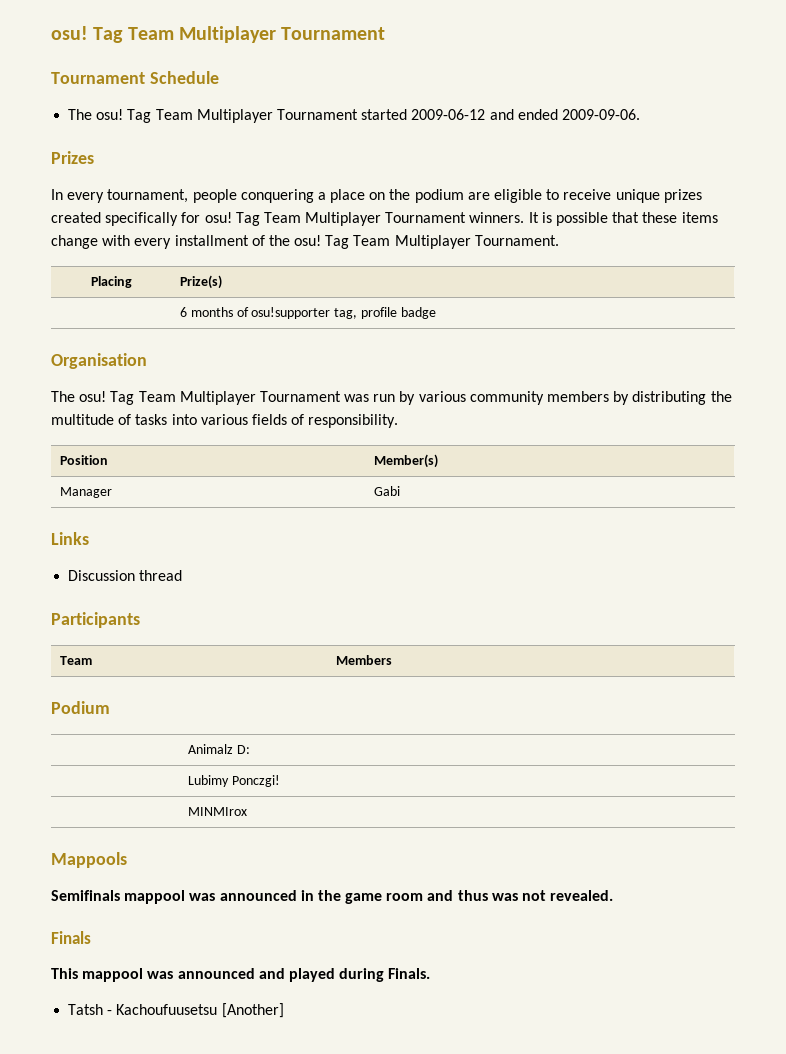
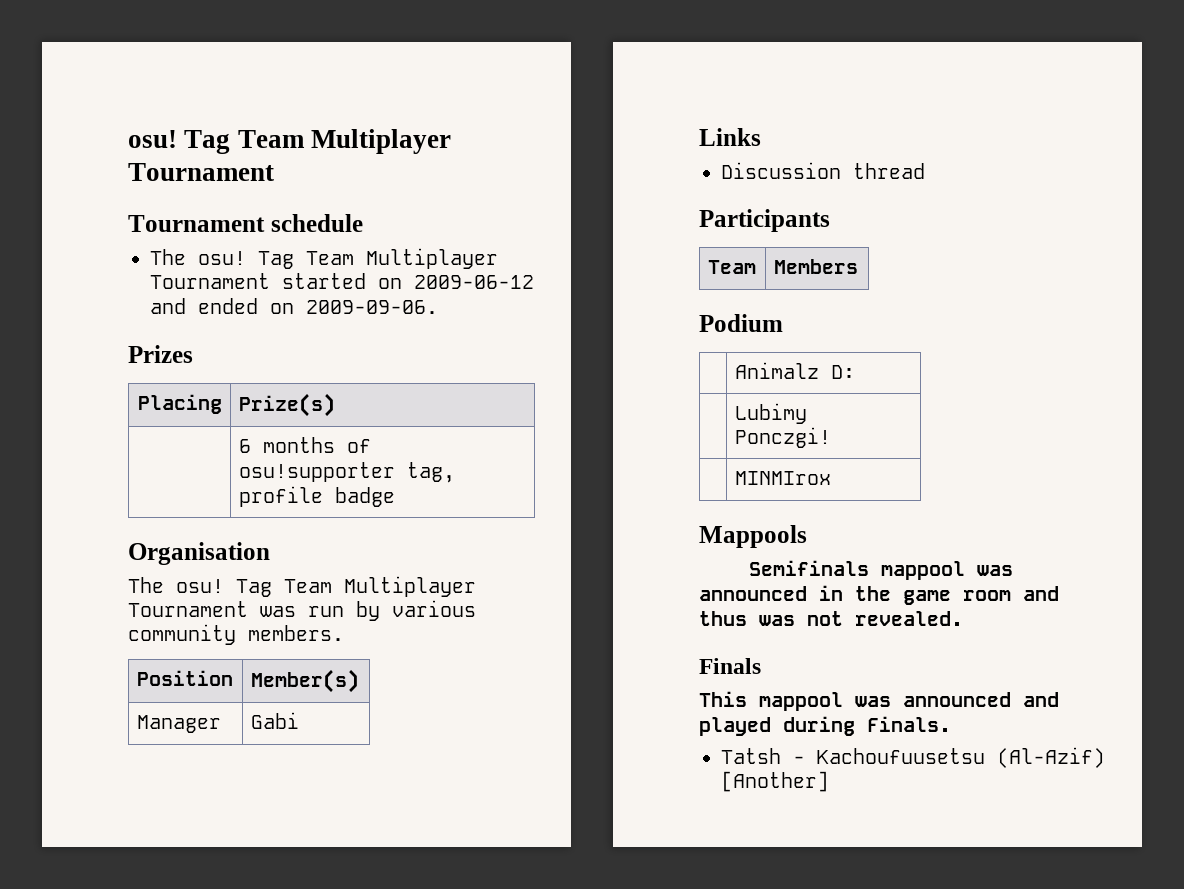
[149,71,219,84] Schedule -> [270,214,363,232] schedule
(408, 114) none -> [378,278,402,289] on
(558, 114) none -> [270,303,294,314] on
[51,189,702,203] [51,212,718,226] [51,235,559,249] // In every tournament, people conquering a place on the podium are eligible to receive unique prizes created specifically for osu! Tag Team Multiplayer Tournament winners. It is possible that these items change with every installment of the osu! Tag Team Multiplayer Tournament. -> (193, 354) none
[547,391,732,405] [51,414,399,428] members by distributing the multitude of tasks into various fields of responsibility. -> [248,625,344,641] members.
(218, 1009) none -> [997,747,1105,768] (Al-Azif)

